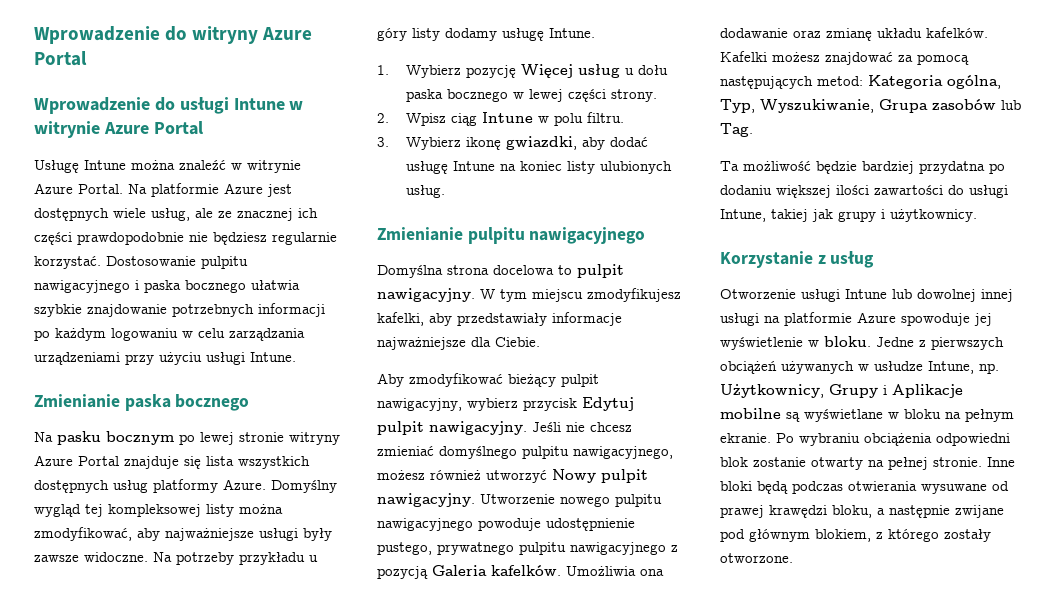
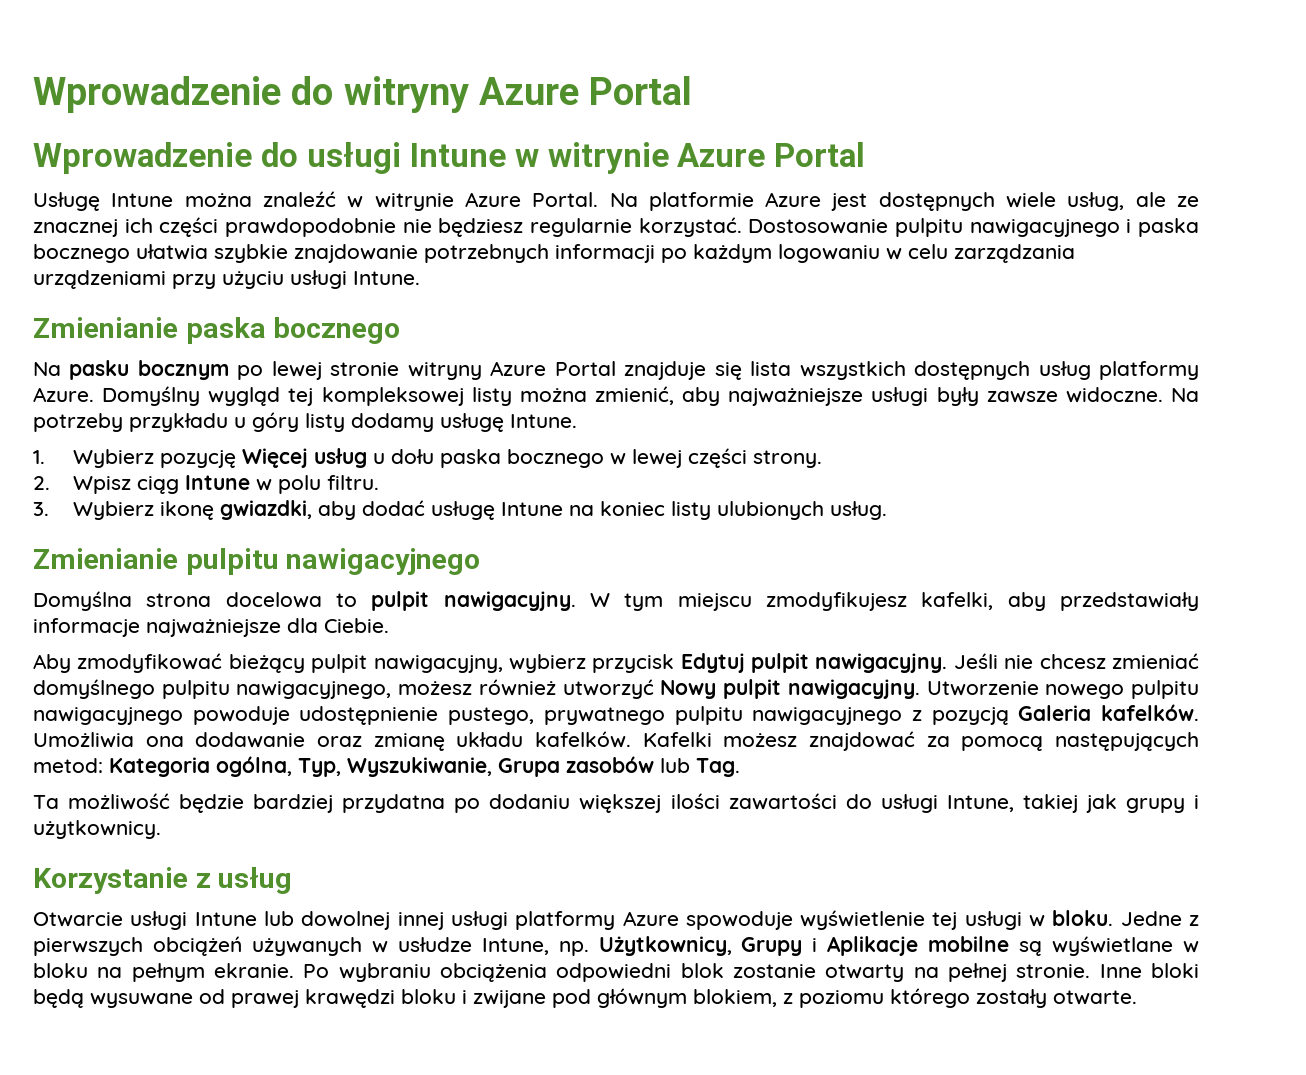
[34,527,132,541] zmodyfikować, -> [595,386,674,405] zmienić,
[720,289,796,299] Otworzenie -> [33,912,123,927] Otwarcie
[764,312,992,326] [720,337,803,350] na platformie Azure spowoduje jej wyświetlenie -> [515,910,1022,930] platformy Azure spowoduje wyświetlenie tej usługi
[792,481,917,494] podczas otwierania -> (84, 998) none
[832,505,950,518] bloku, a następnie -> [401,989,467,1004] bloku i
(883, 535) none -> [799,990,884,1008] poziomu
[720,553,793,563] otworzone. -> [1053,990,1137,1005] otwarte.

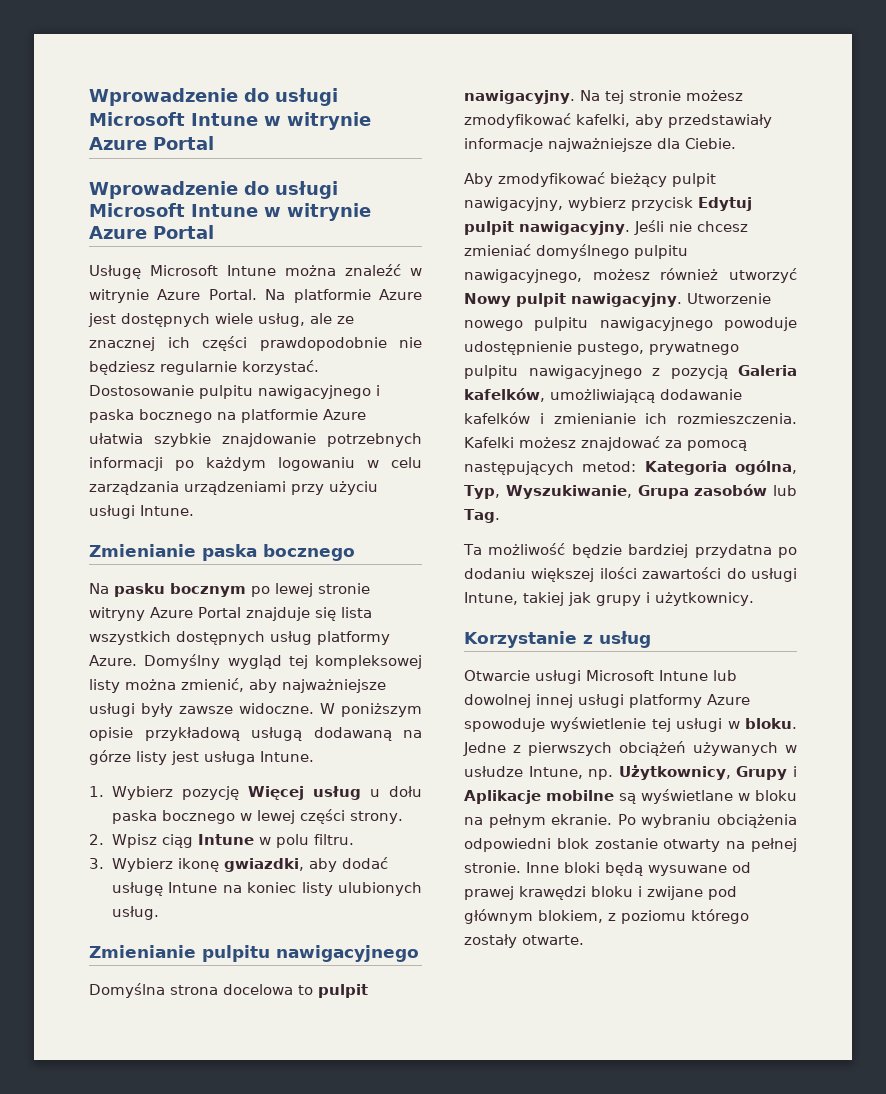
[33,76,469,113] Wprowadzenie do witryny -> [89,88,338,106] [89,112,371,130] Wprowadzenie do usługi Microsoft Intune w witrynie
(401, 158) none -> [89,203,185,217] Microsoft
(100, 201) none -> [150,265,218,276] Microsoft
(130, 253) none -> [217,409,366,423] na platformie Azure
[1170,388,1199,402] [33,412,504,432] Na potrzeby przykładu u góry listy dodamy usługę -> [320,703,422,717] [89,727,422,741] [89,750,255,765] W poniższym opisie przykładową usługą dodawaną na górze listy jest usługa
[589,592,907,611] W tym miejscu zmodyfikujesz -> [580,90,743,104] [464,113,571,128] Na tej stronie możesz zmodyfikować
[1101,704,1200,721] [33,731,632,751] kafelków. Umożliwia ona dodawanie oraz zmianę układu kafelków. -> [464,388,742,403] [464,412,797,424] kafelków, umożliwiającą dodawanie kafelków i zmienianie ich rozmieszczenia.
(188, 920) none -> [586,670,654,681] Microsoft

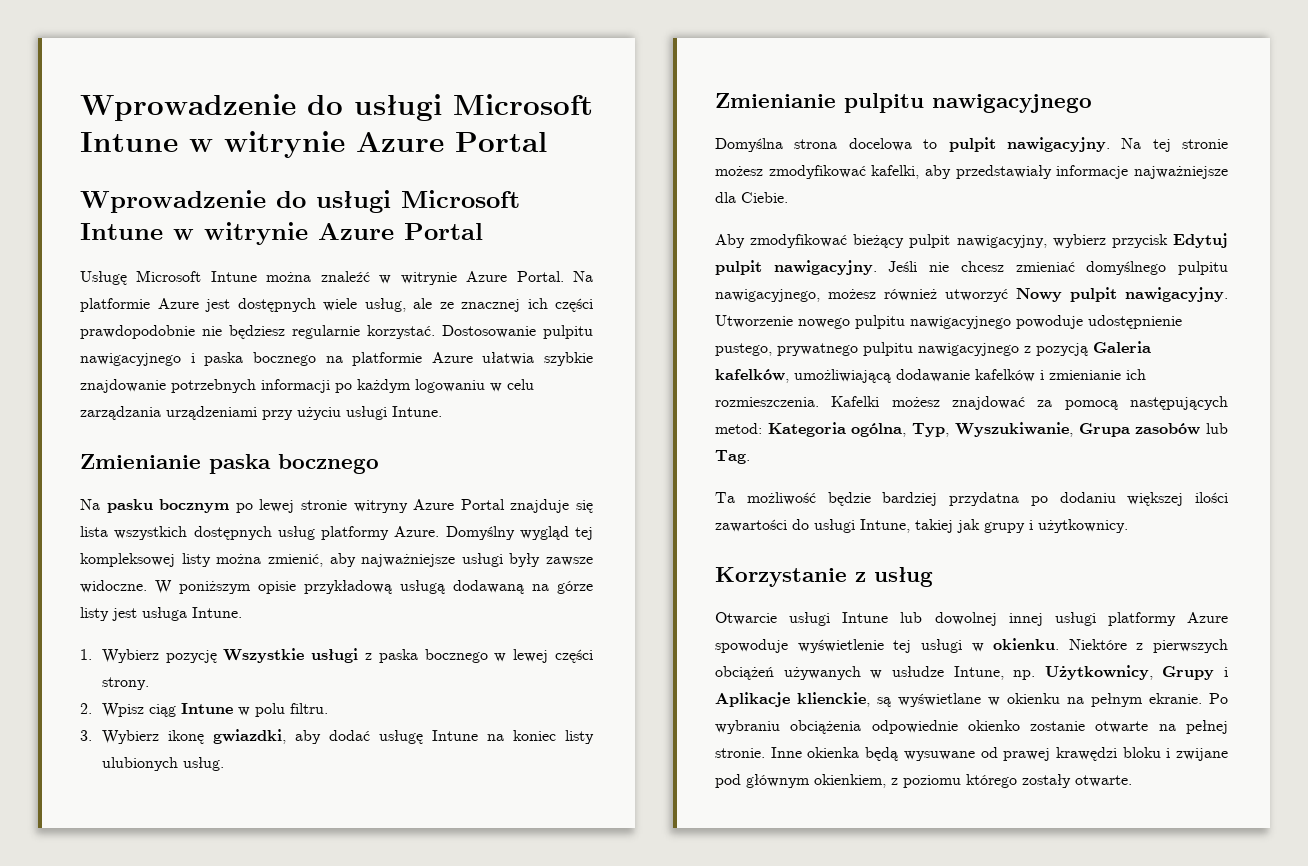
[247,786,422,800] Więcej usług u dołu -> [223,648,372,663] Wszystkie usługi z
[586,670,654,681] Microsoft -> (831, 619) none
[745,718,797,729] [463,742,506,756] bloku. Jedne -> [993,638,1127,650] okienku. Niektóre
[546,790,614,801] mobilne -> [797,692,870,707] klienckie,
[755,790,797,801] bloku -> [1007,693,1060,704] okienku
[464,838,721,852] odpowiedni blok zostanie otwarty -> [871,720,1149,734] odpowiednie okienko zostanie otwarte
[564,862,600,873] bloki -> [807,747,860,758] okienka
[538,910,603,923] blokiem, -> [814,774,886,788] okienkiem,

